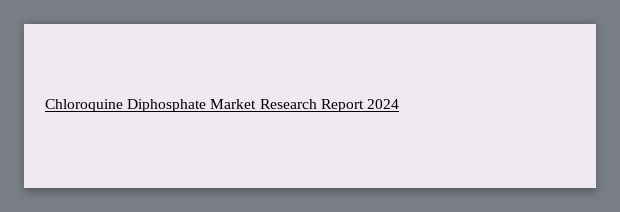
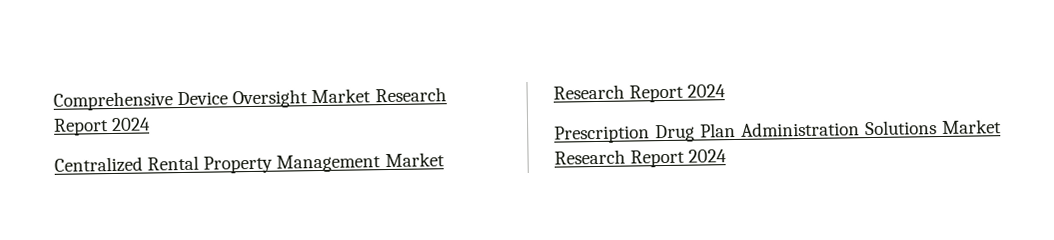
[45,99,399,112] Chloroquine Diphosphate Market Research Report 2024 -> [53,87,447,111] [53,117,152,136] [54,152,445,174] [553,84,727,103] [554,119,1002,144] [554,149,728,168] Comprehensive Device Oversight Market Research Report 2024 // Centralized Rental Property Management Market Research Report 2024 // Prescription Drug Plan Administration Solutions Market Research Report 2024

